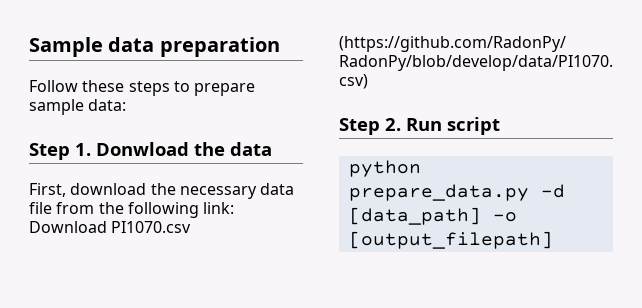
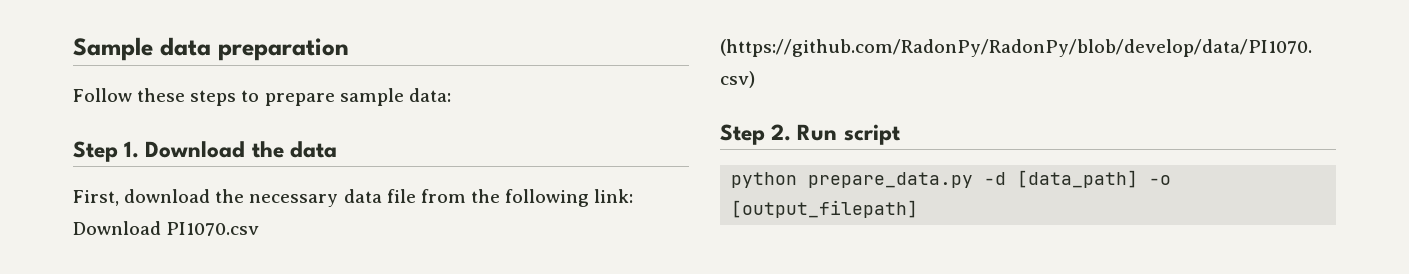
[96,142,189,156] Donwload -> [145,141,246,158] Download

